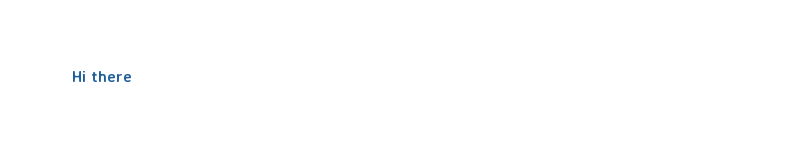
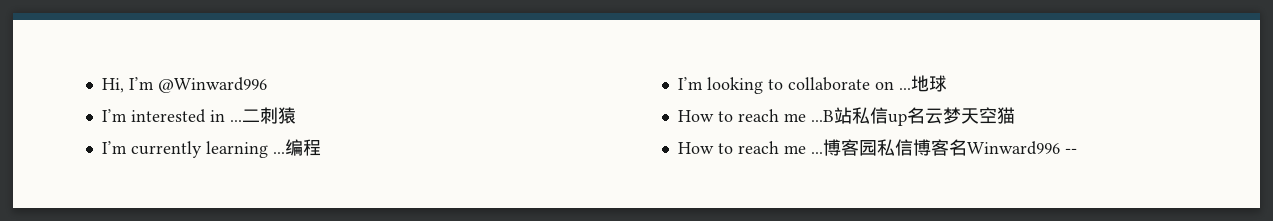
[72,71,132,82] Hi there -> [101,77,267,93] [101,107,296,124] [101,139,321,158] [677,75,947,94] [677,107,1015,126] [677,139,1077,156] Hi, I’m @Winward996 // I’m interested in ...二刺猿 // I’m currently learning ...编程 // I’m looking to collaborate on ...地球 // How to reach me ...B站私信up名云梦天空猫 // How to reach me ...博客园私信博客名Winward996 --

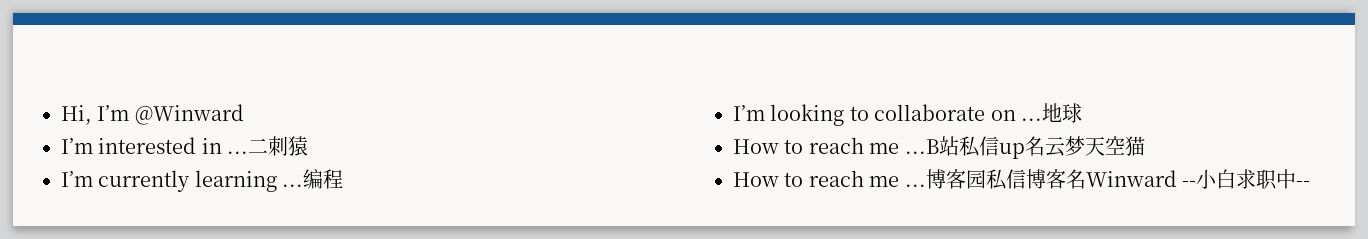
[157,77,267,93] @Winward996 -> [134,104,244,125] @Winward
[966,141,1060,155] Winward996 -> [1085,169,1296,190] Winward --小白求职中

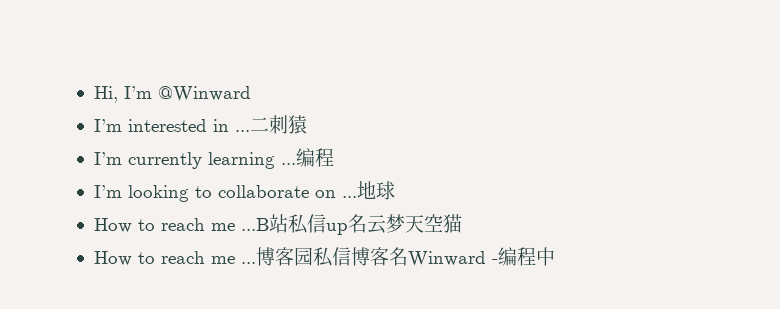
[1182,169,1310,190] --小白求职中-- -> [491,247,555,266] -编程中

